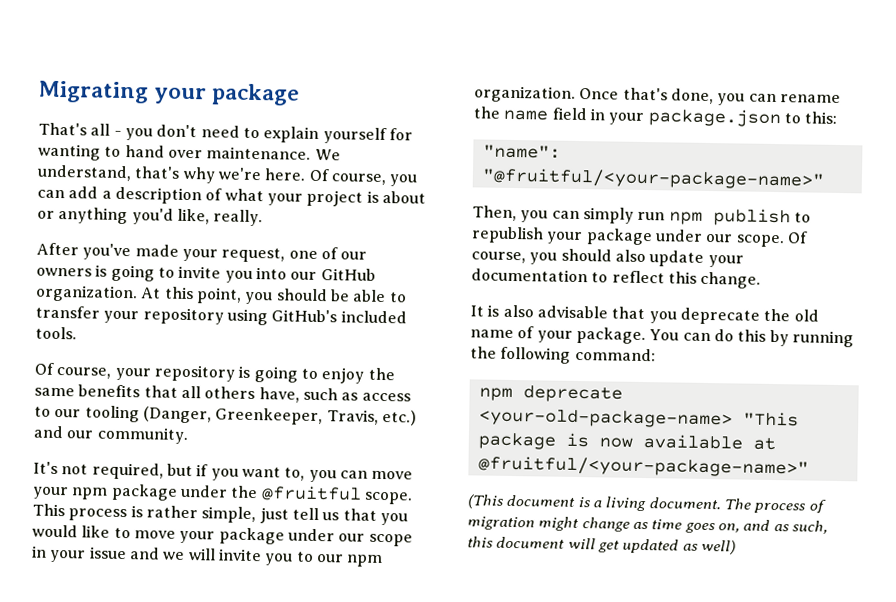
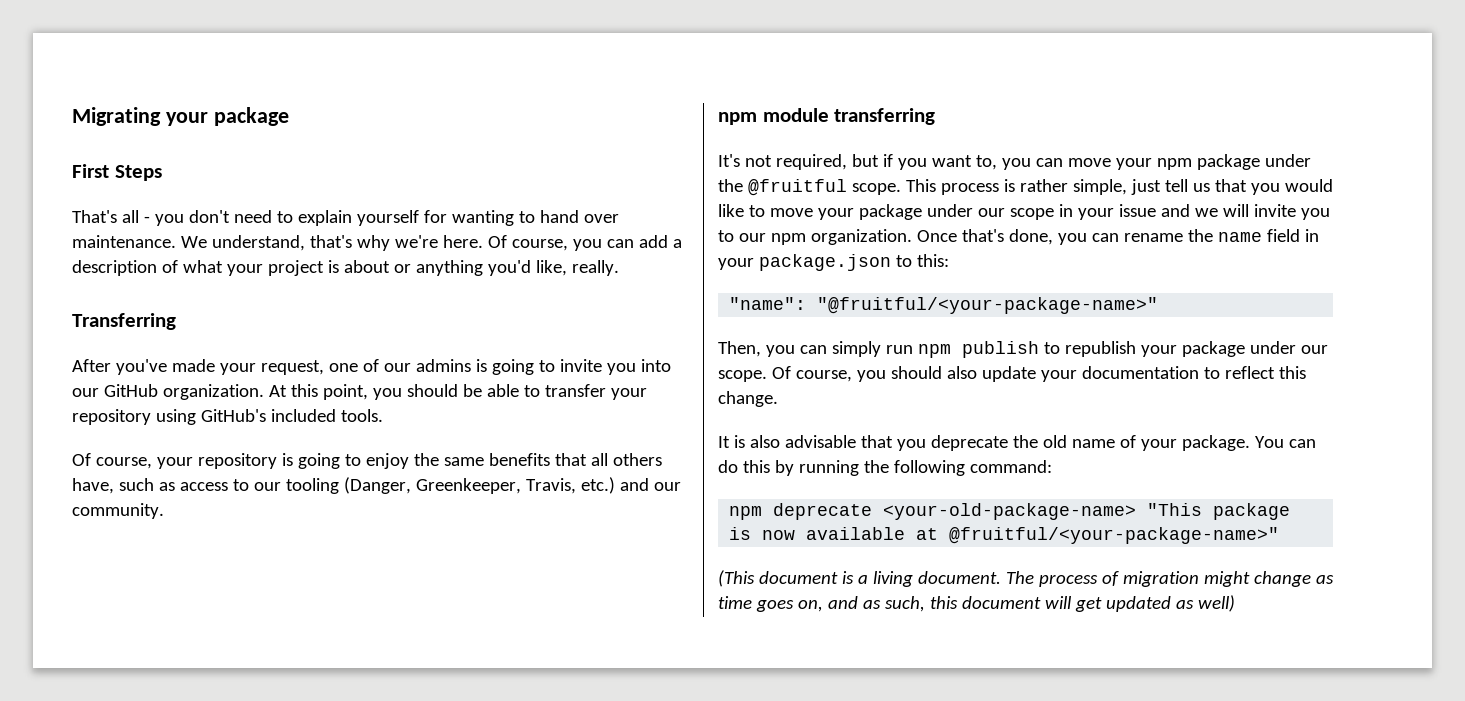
(301, 94) none -> [72,164,162,181] // First Steps
(264, 218) none -> [72,313,176,330] // Transferring
[36,267,92,277] owners -> [415,359,471,372] admins
(189, 435) none -> [718,108,936,125] // npm module transferring

